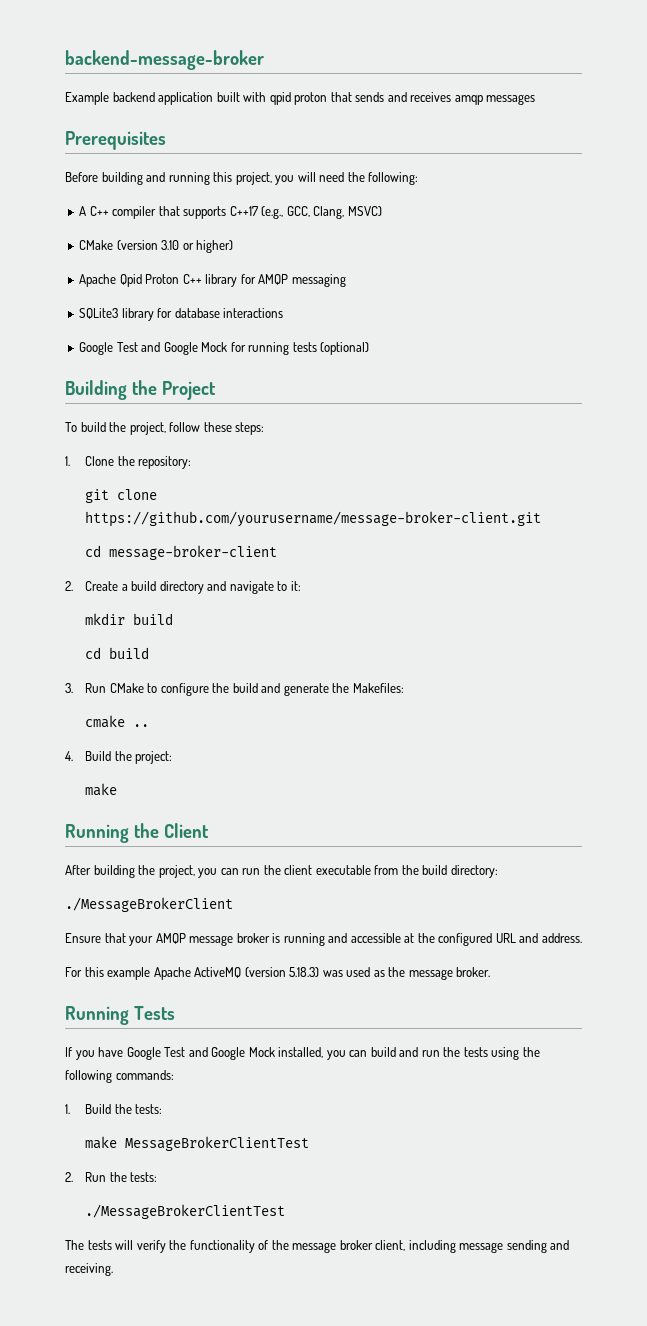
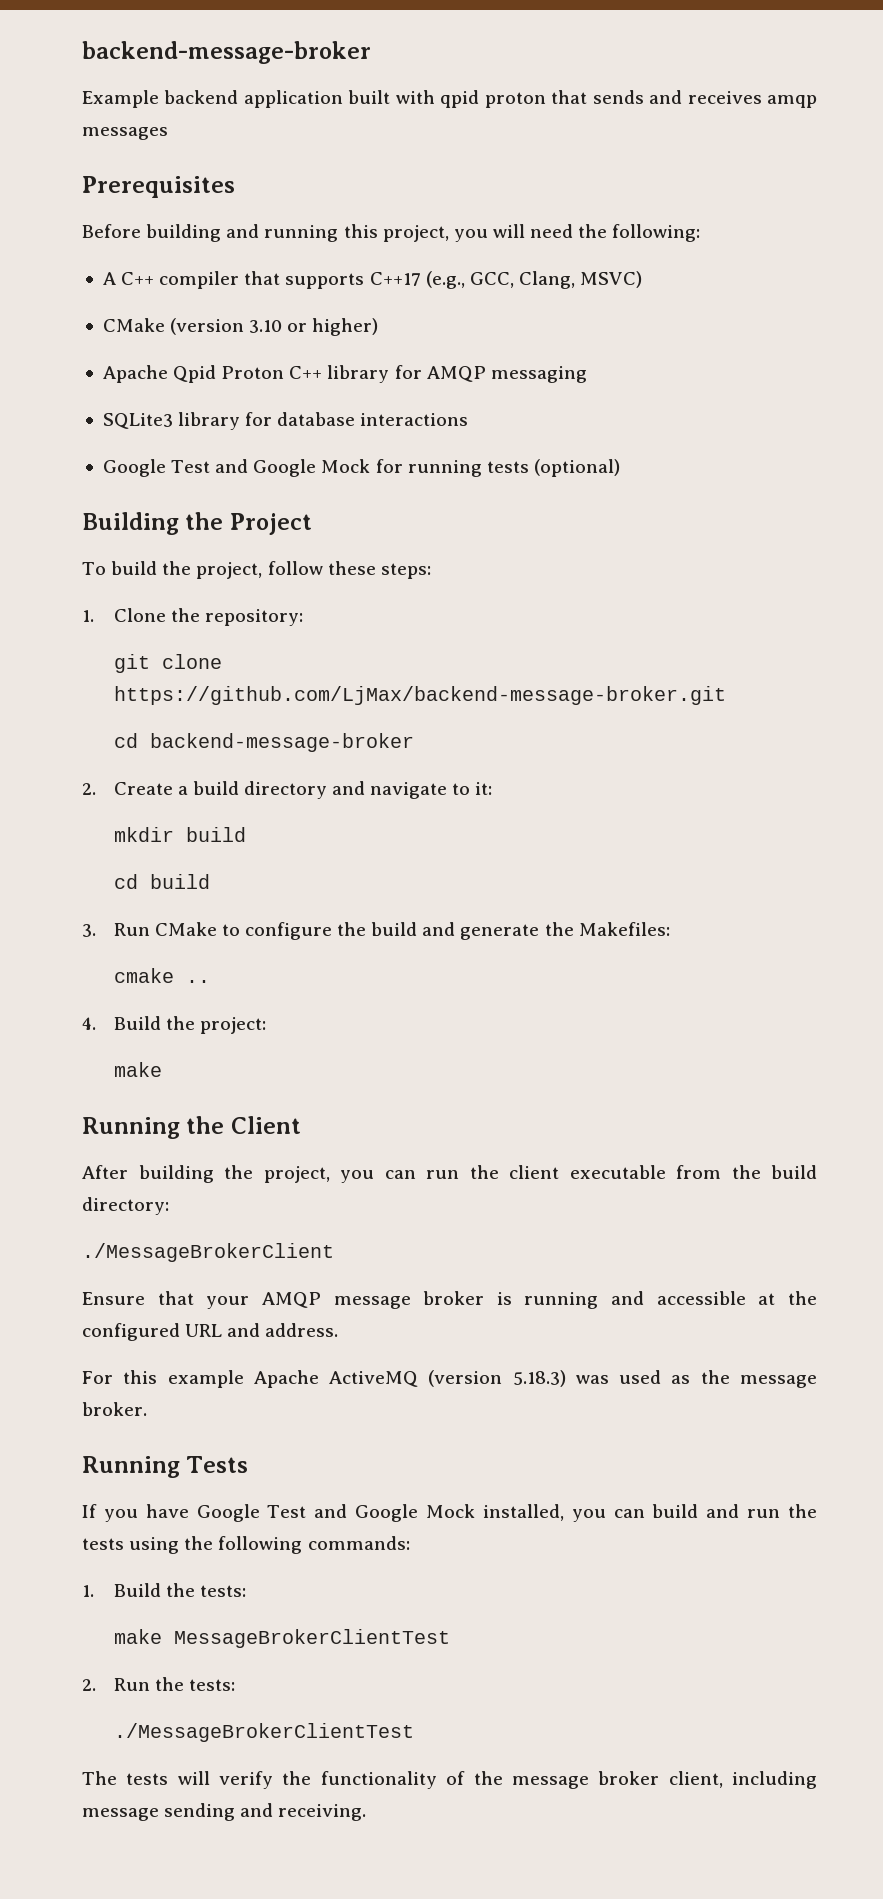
[85,511,542,527] [85,545,278,560] https://github.com/yourusername/message-broker-client.git // cd message-broker-client -> [113,686,726,705] [113,733,414,752] https://github.com/LjMax/backend-message-broker.git // cd backend-message-broker

